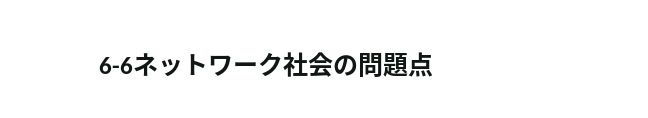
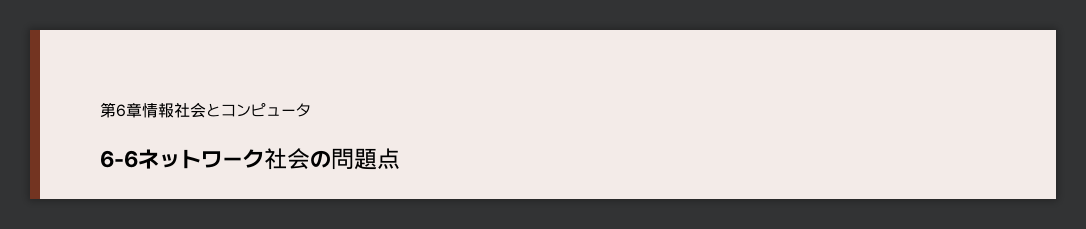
(99, 65) none -> [100,102,311,118] 第6章情報社会とコンピュータ //

